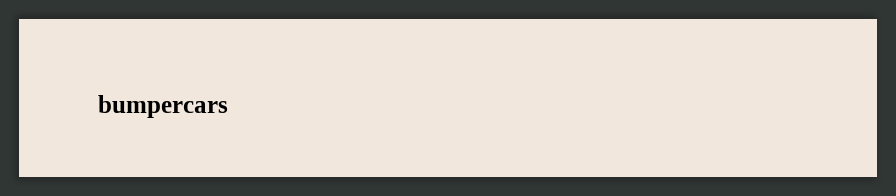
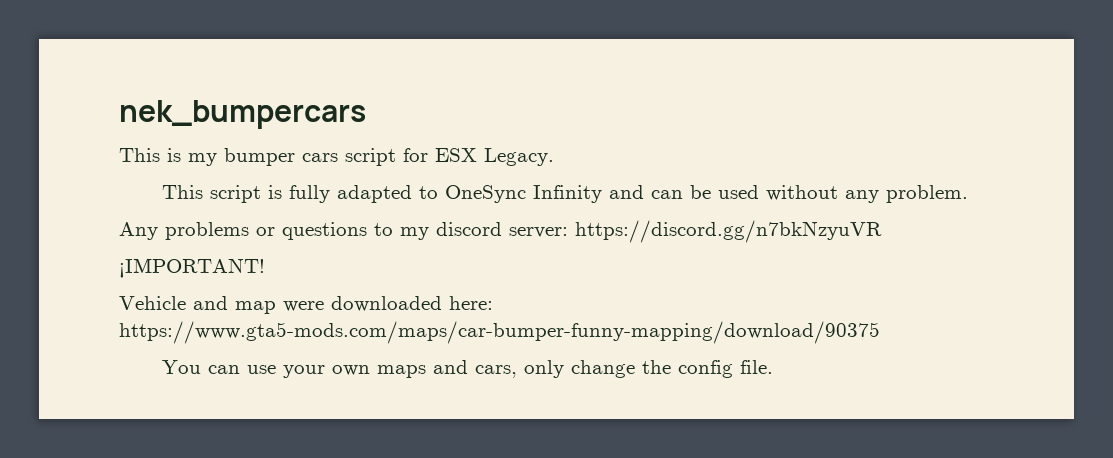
[98,95,228,118] bumpercars -> [119,100,366,129] [119,148,554,166] [161,185,968,203] [119,220,882,243] [119,258,265,278] [119,296,493,314] [119,321,880,344] [161,360,773,378] nek_bumpercars // This is my bumper cars script for ESX Legacy. // This script is fully adapted to OneSync Infinity and can be used without any problem. // Any problems or questions to my discord server: https://discord.gg/n7bkNzyuVR // ¡IMPORTANT! // Vehicle and map were downloaded here: https://www.gta5-mods.com/maps/car-bumper-funny-mapping/download/90375 // You can use your own maps and cars, only change the config file.

